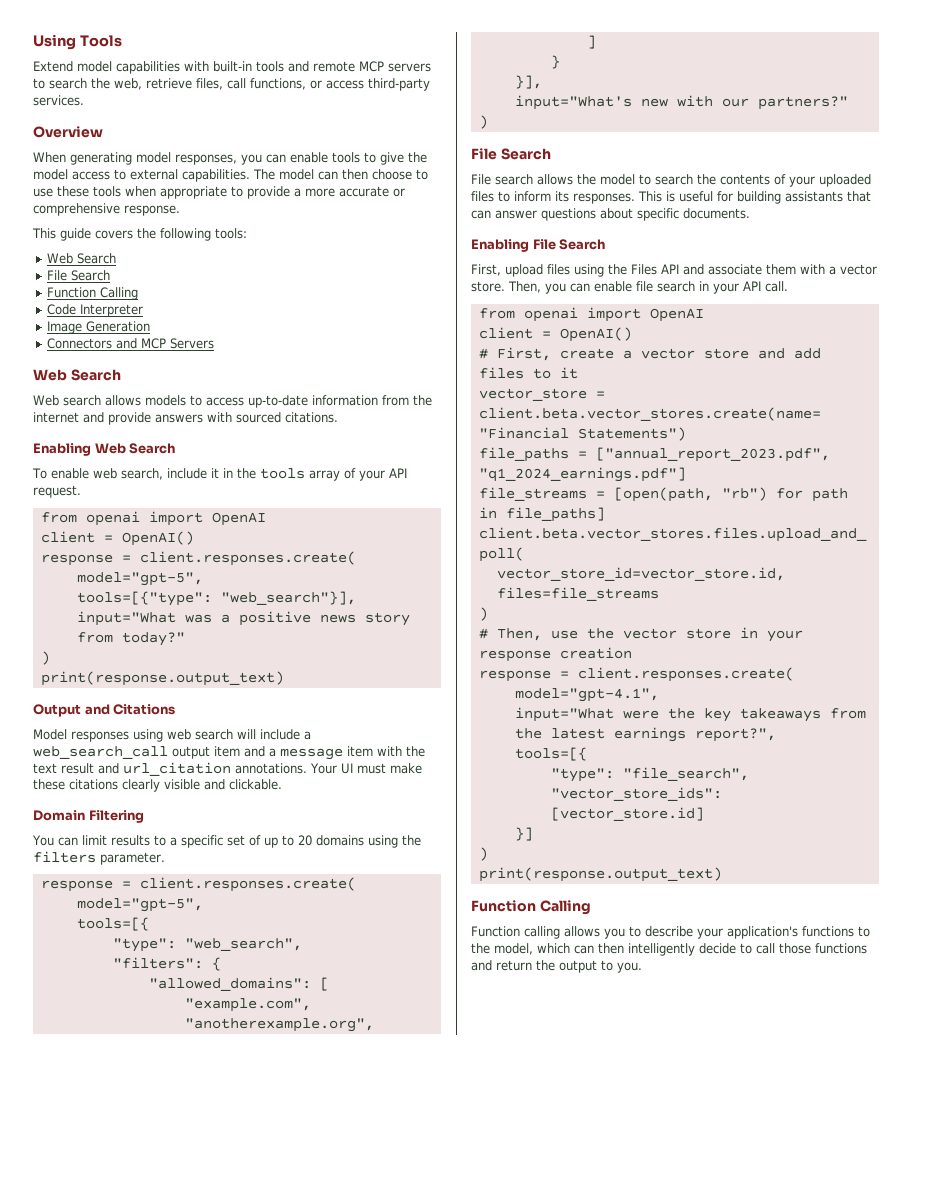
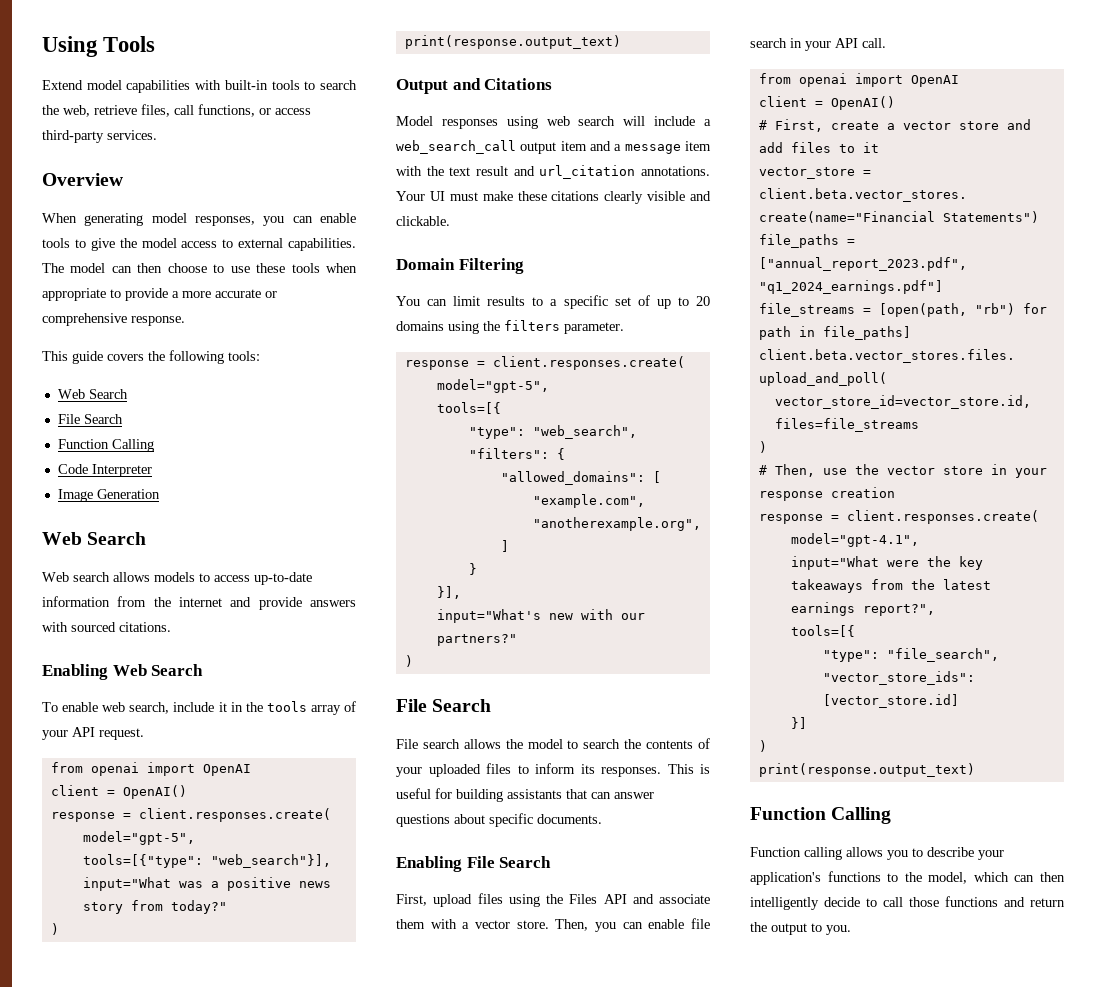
[288,61,431,72] and remote MCP servers -> (300, 85) none
[46,338,214,349] // Connectors and MCP Servers -> (160, 494) none

